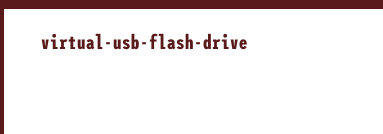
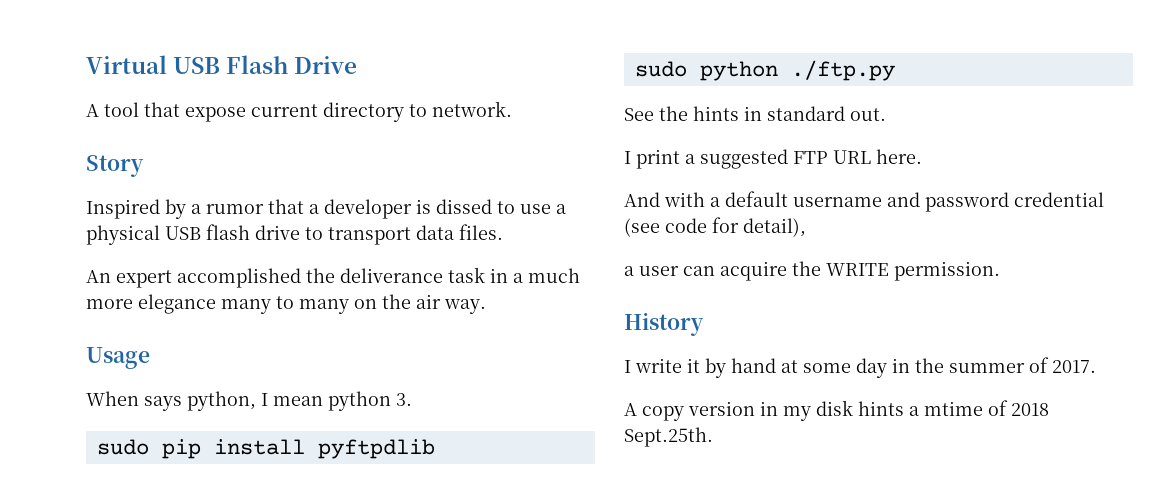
[41,33,248,50] virtual-usb-flash-drive -> [86,55,358,74] [86,101,512,122] [86,155,144,177] [86,199,566,219] [86,224,503,245] [86,267,580,288] [86,294,486,314] [86,347,150,369] [86,391,412,411] [96,439,435,459] [634,60,895,81] [624,106,886,121] [624,149,922,169] [624,191,1104,212] [624,217,806,237] [624,261,1000,281] [624,312,704,336] [624,357,1096,378] [624,400,1049,421] [624,427,713,447] Virtual USB Flash Drive // A tool that expose current directory to network. // Story // Inspired by a rumor that a developer is dissed to use a physical USB flash drive to transport data files. // An expert accomplished the deliverance task in a much more elegance many to many on the air way. // Usage // When says python, I mean python 3. // sudo pip install pyftpdlib // sudo python ./ftp.py // See the hints in standard out. // I print a suggested FTP URL here. // And with a default username and password credential (see code for detail), // a user can acquire the WRITE permission. // History // I write it by hand at some day in the summer of 2017. // A copy version in my disk hints a mtime of 2018 Sept.25th.

